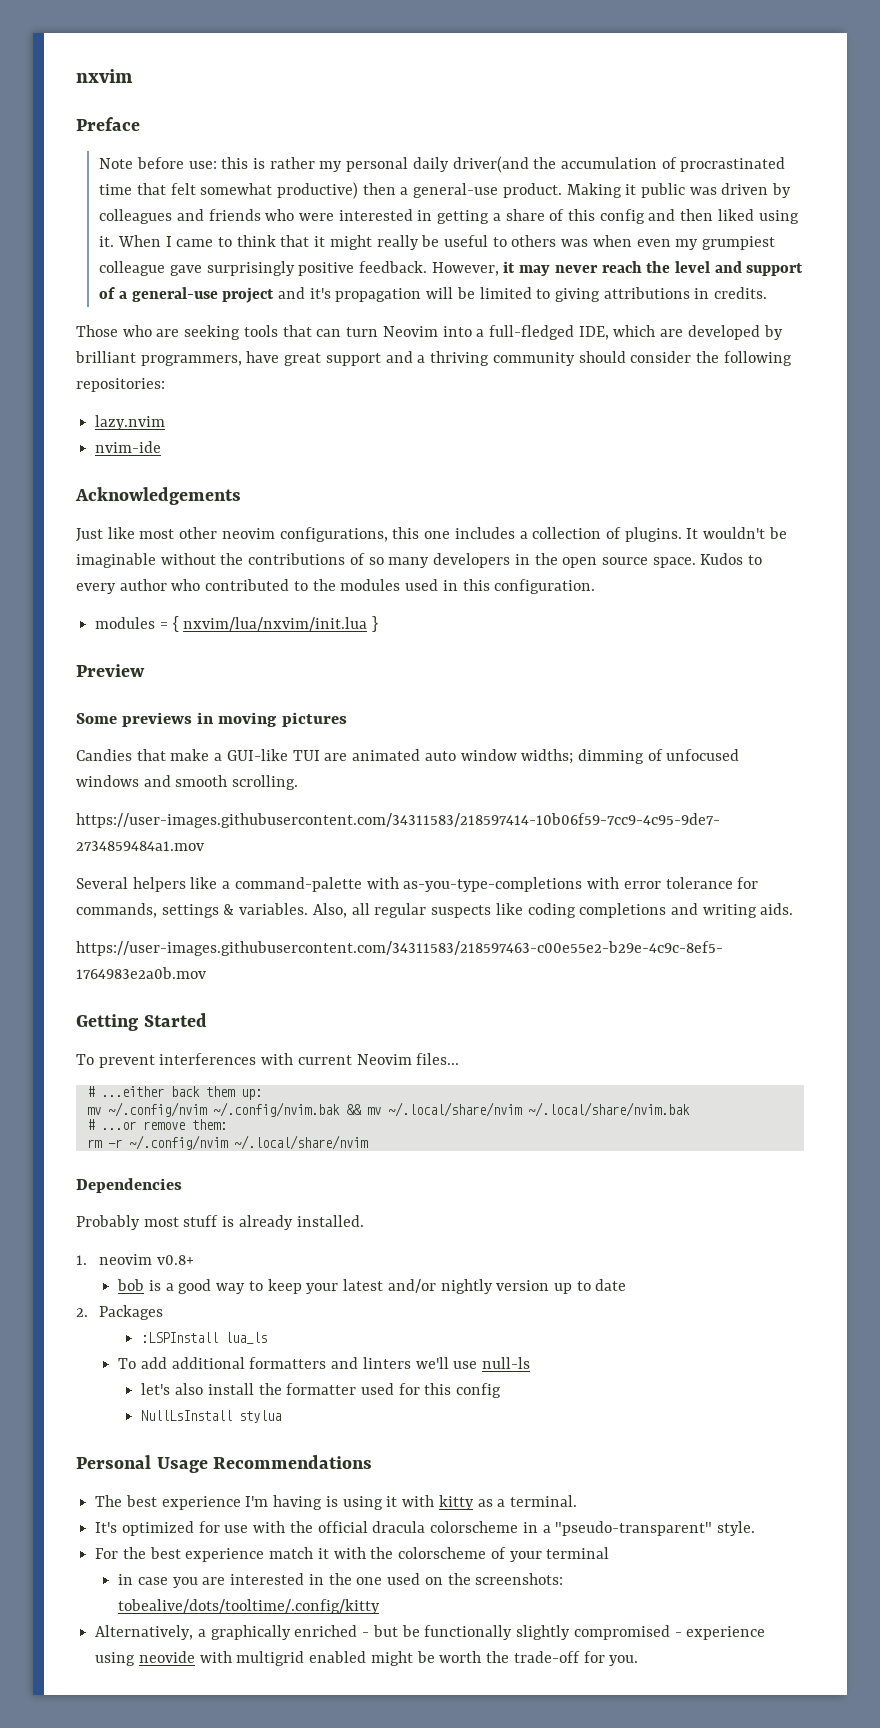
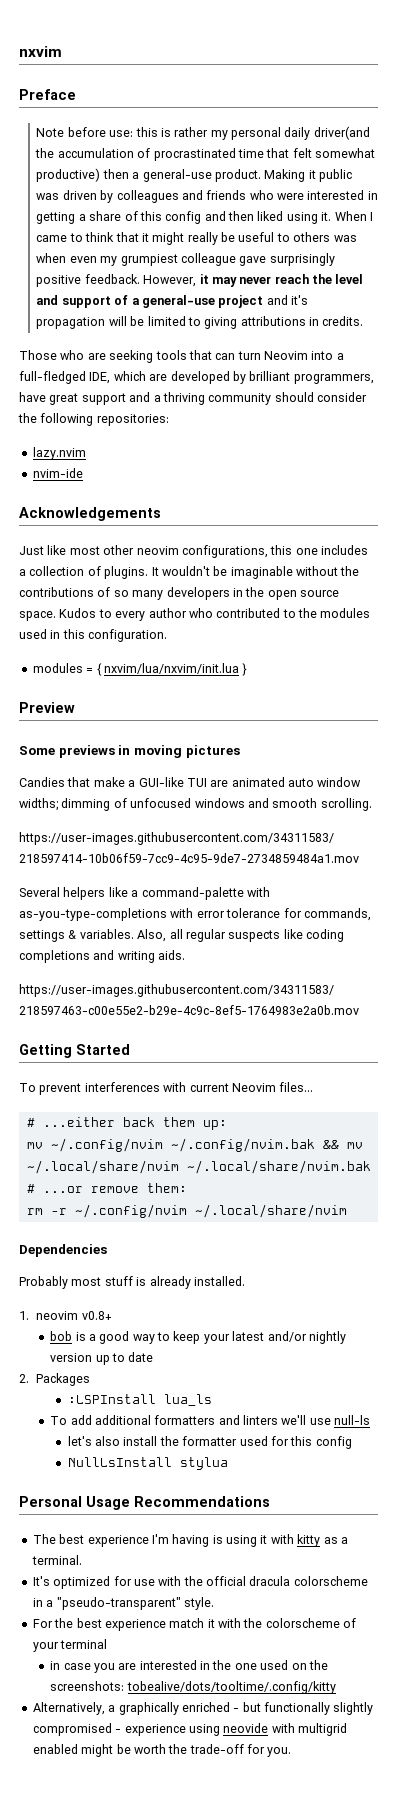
[401,1625,420,1637] be -> (261, 1707) none

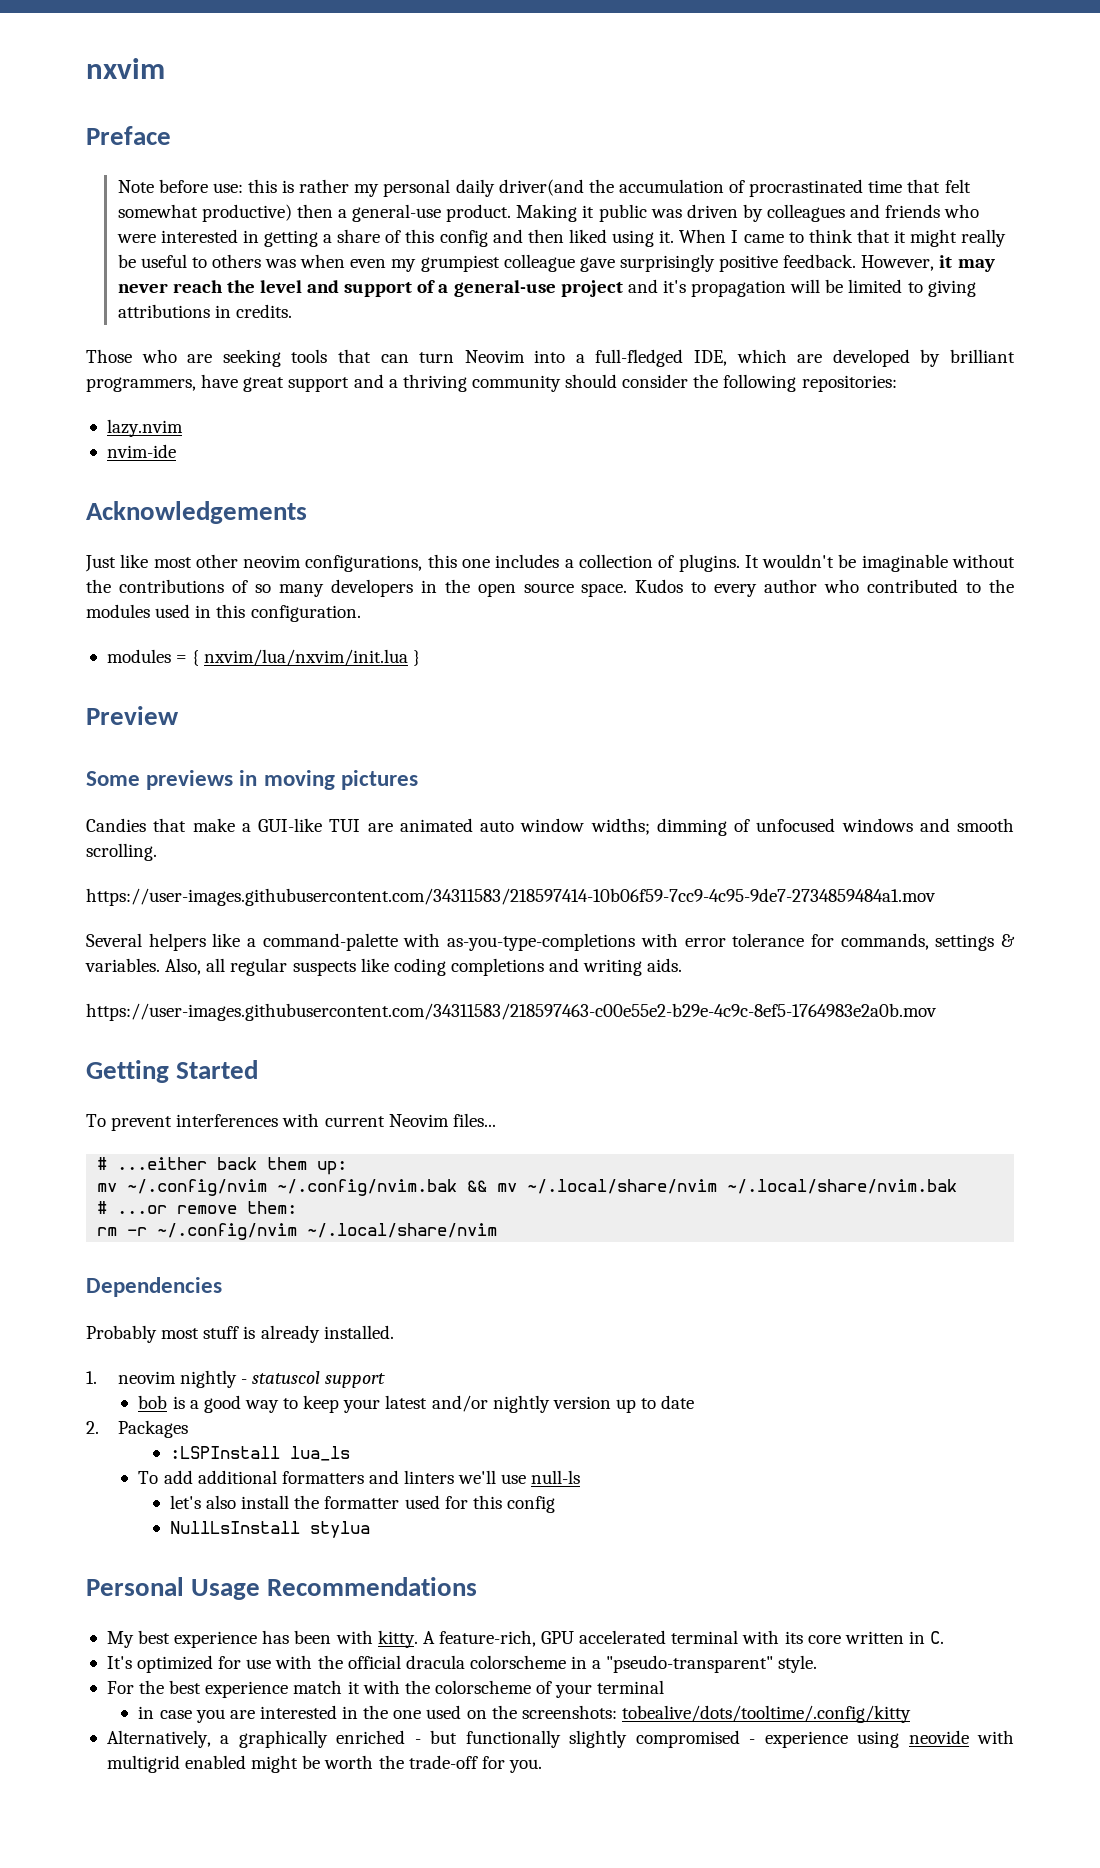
[81,1311,112,1320] v0.8+ -> [179,1370,386,1388] nightly - statuscol support
[32,1534,348,1547] [31,1555,82,1565] The best experience I'm having is using it with kitty as a terminal. -> [106,1630,945,1648] My best experience has been with kitty. A feature-rich, GPU accelerated terminal with its core written in C.

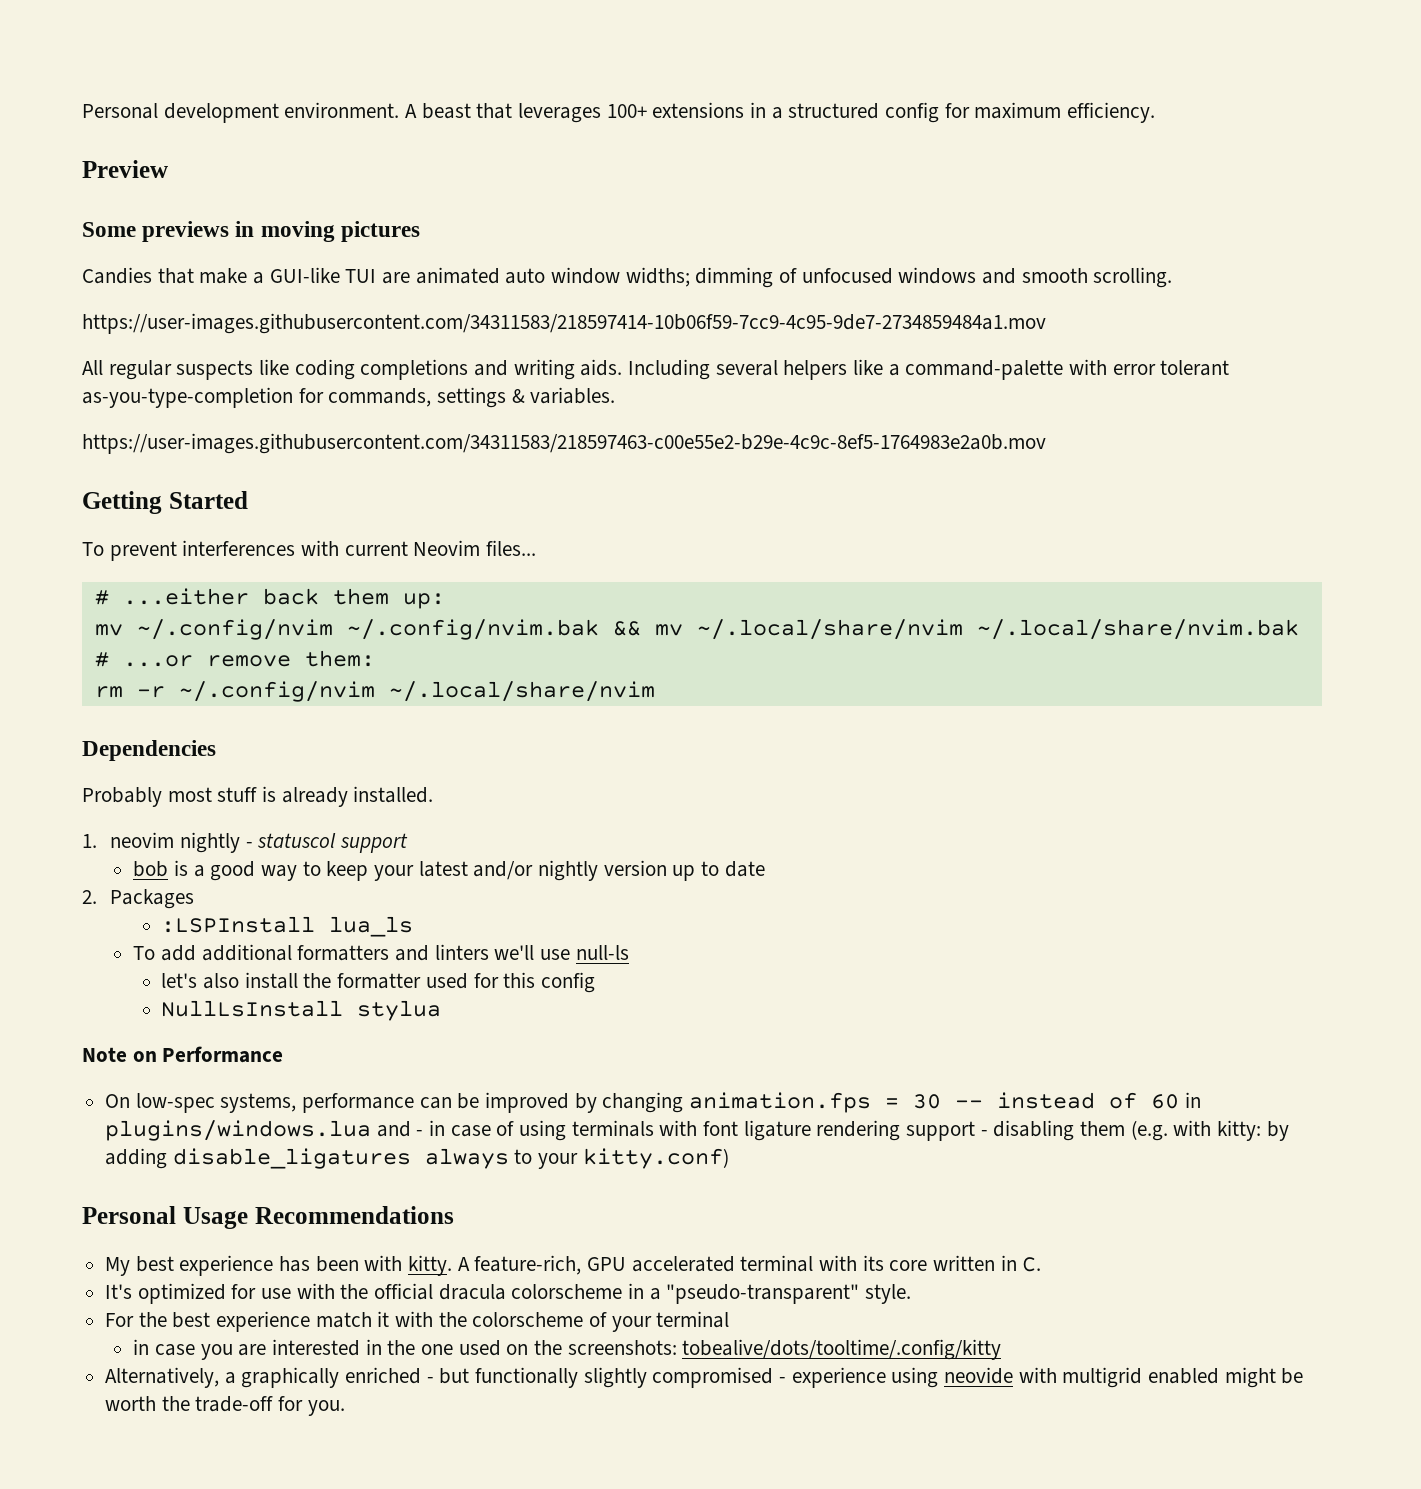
[86,58,165,79] [86,126,171,145] [117,179,971,197] [117,204,980,222] [116,229,1007,247] [117,254,995,272] [117,279,976,297] [117,304,292,318] [86,349,1016,367] [86,374,897,392] [106,419,183,437] [106,444,176,458] [86,501,307,524] [85,554,1015,572] [86,579,1015,597] [86,604,361,622] [106,649,421,666] nxvim // Preface // Note before use: this is rather my personal daily driver(and the accumulation of procrastinated time that felt somewhat productive) then a general-use product. Making it public was driven by colleagues and friends who were interested in getting a share of this config and then liked using it. When I came to think that it might really be useful to others was when even my grumpiest colleague gave surprisingly positive feedback. However, it may never reach the level and support of a general-use project and it's propagation will be limited to giving attributions in credits. // Those who are seeking tools that can turn Neovim into a full-fledged IDE, which are developed by brilliant programmers, have great support and a thriving community should consider the following repositories: // lazy.nvim // nvim-ide // Acknowledgements // Just like most other neovim configurations, this one includes a collection of plugins. It wouldn't be imaginable without the contributions of so many developers in the open source space. Kudos to every author who contributed to the modules used in this configuration. // modules = { nxvim/lua/nxvim/init.lua } -> [82,102,1156,123] Personal development environment. A beast that leverages 100+ extensions in a structured config for maximum efficiency.
[86,933,1016,951] [85,958,226,975] Several helpers like a command-palette with as-you-type-completions with error tolerance for commands, settings & variables. Also, all -> [82,360,103,375] All
(683, 965) none -> [628,359,1230,380] [82,387,616,408] Including several helpers like a command-palette with error tolerant as-you-type-completion for commands, settings & variables.
(370, 1529) none -> [82,1046,284,1063] [105,1092,1201,1113] [105,1120,1289,1141] [105,1148,729,1169] // Note on Performance // On low-spec systems, performance can be improved by changing animation.fps = 30 -- instead of 60 in plugins/windows.lua and - in case of using terminals with font ligature rendering support - disabling them (e.g. with kitty: by adding disable_ligatures always to your kitty.conf)

